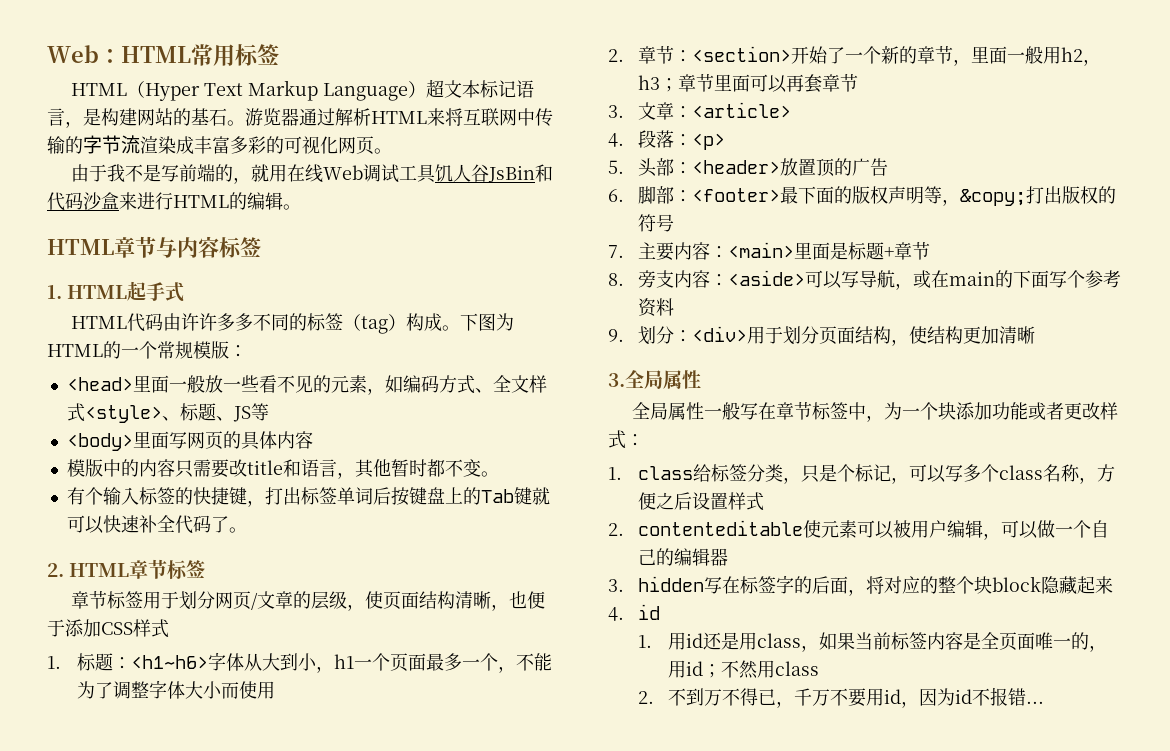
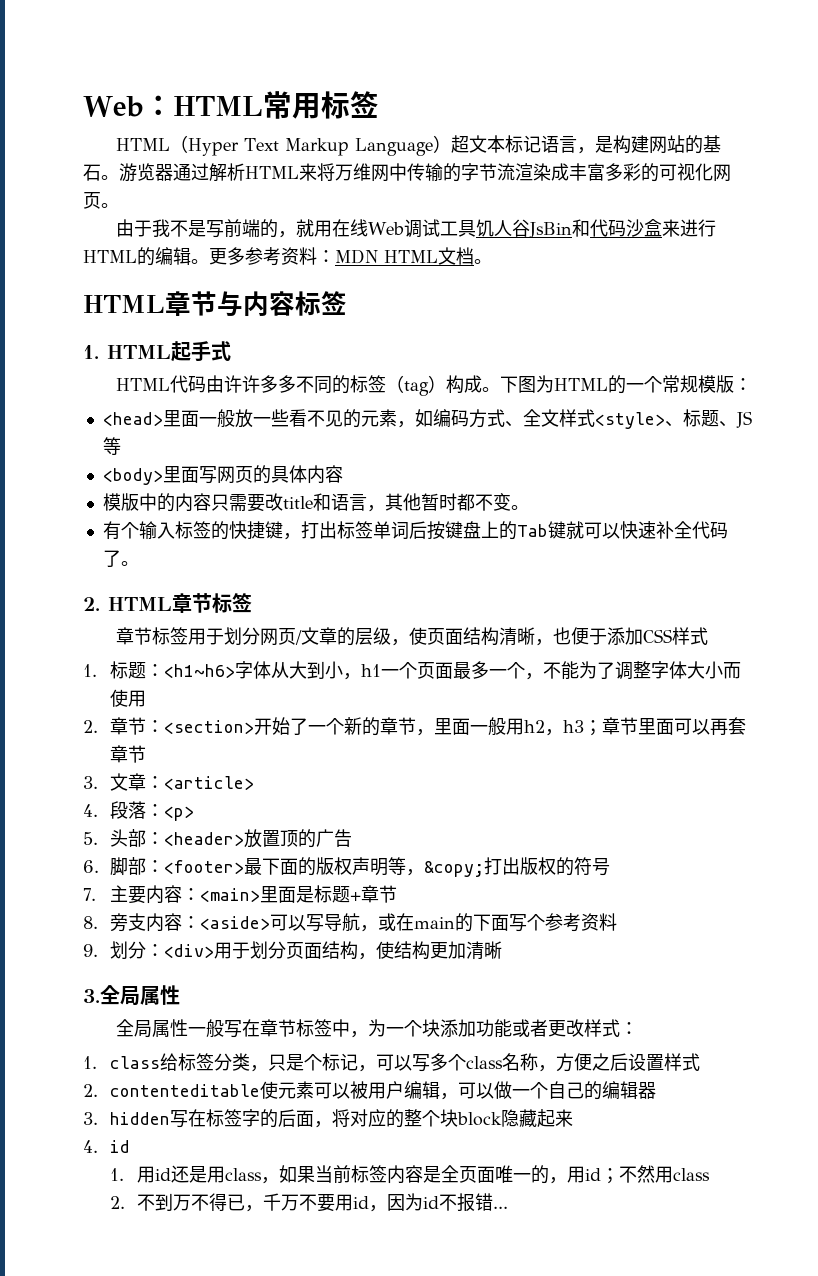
[463,108,499,126] 互联 -> [335,163,371,181] 万维
(301, 207) none -> [209,247,492,266] 更多参考资料：MDN HTML文档。

